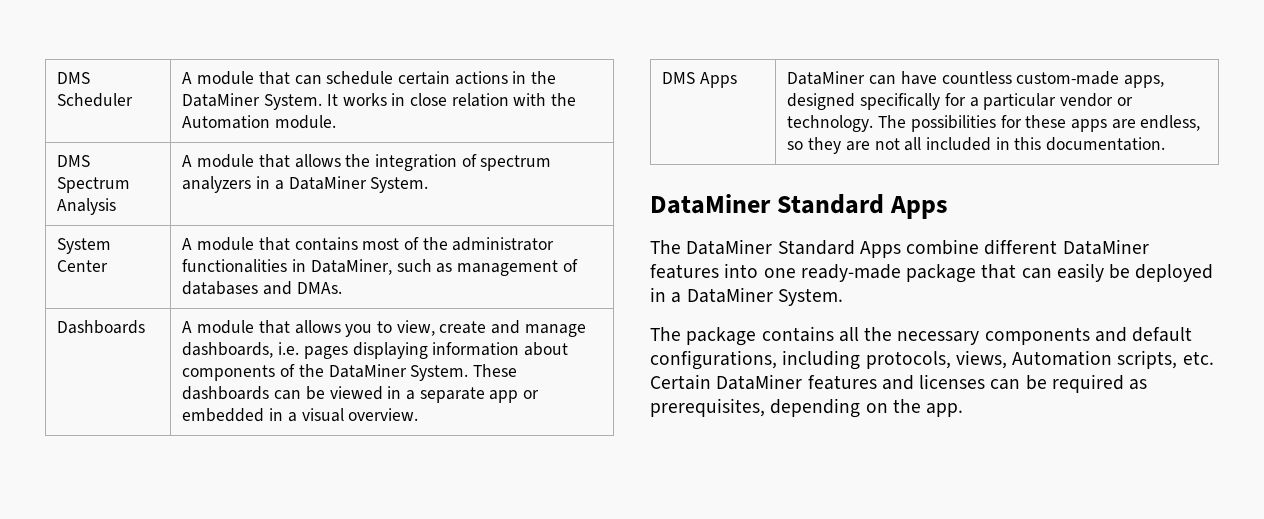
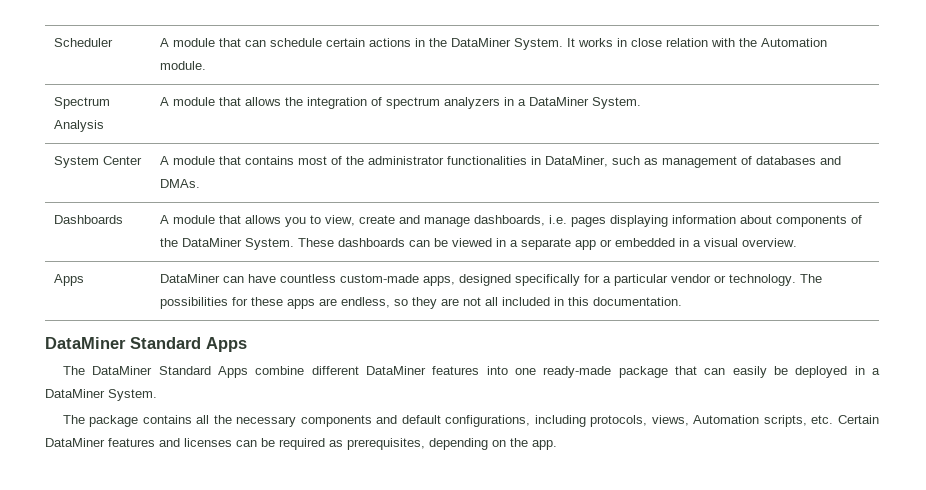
[57,72,91,84] DMS -> (54, 42) none
[57,155,91,167] DMS -> (207, 65) none
[662,72,696,84] DMS -> (798, 242) none

